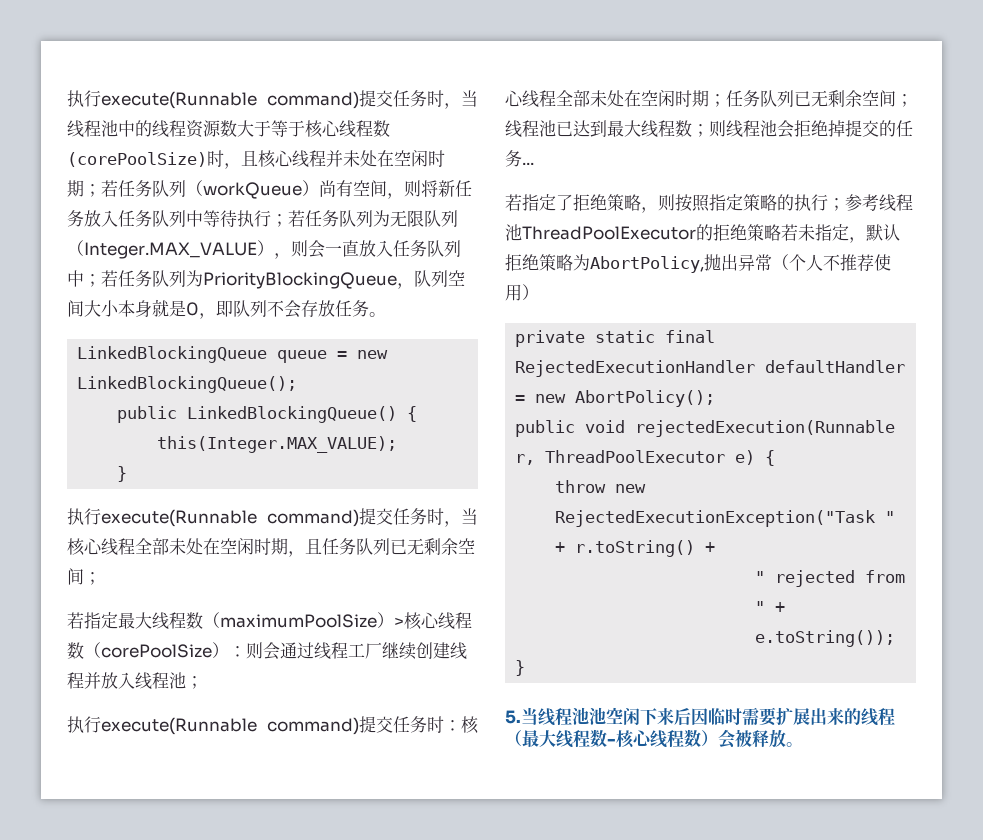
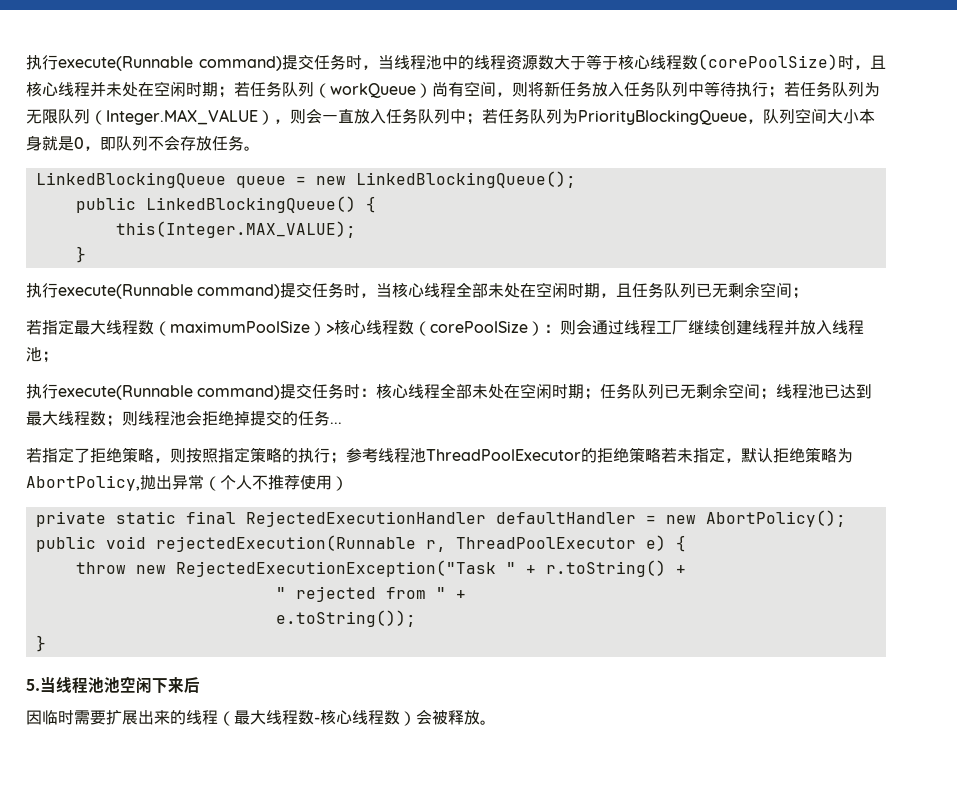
(691, 717) none -> (200, 685) //

